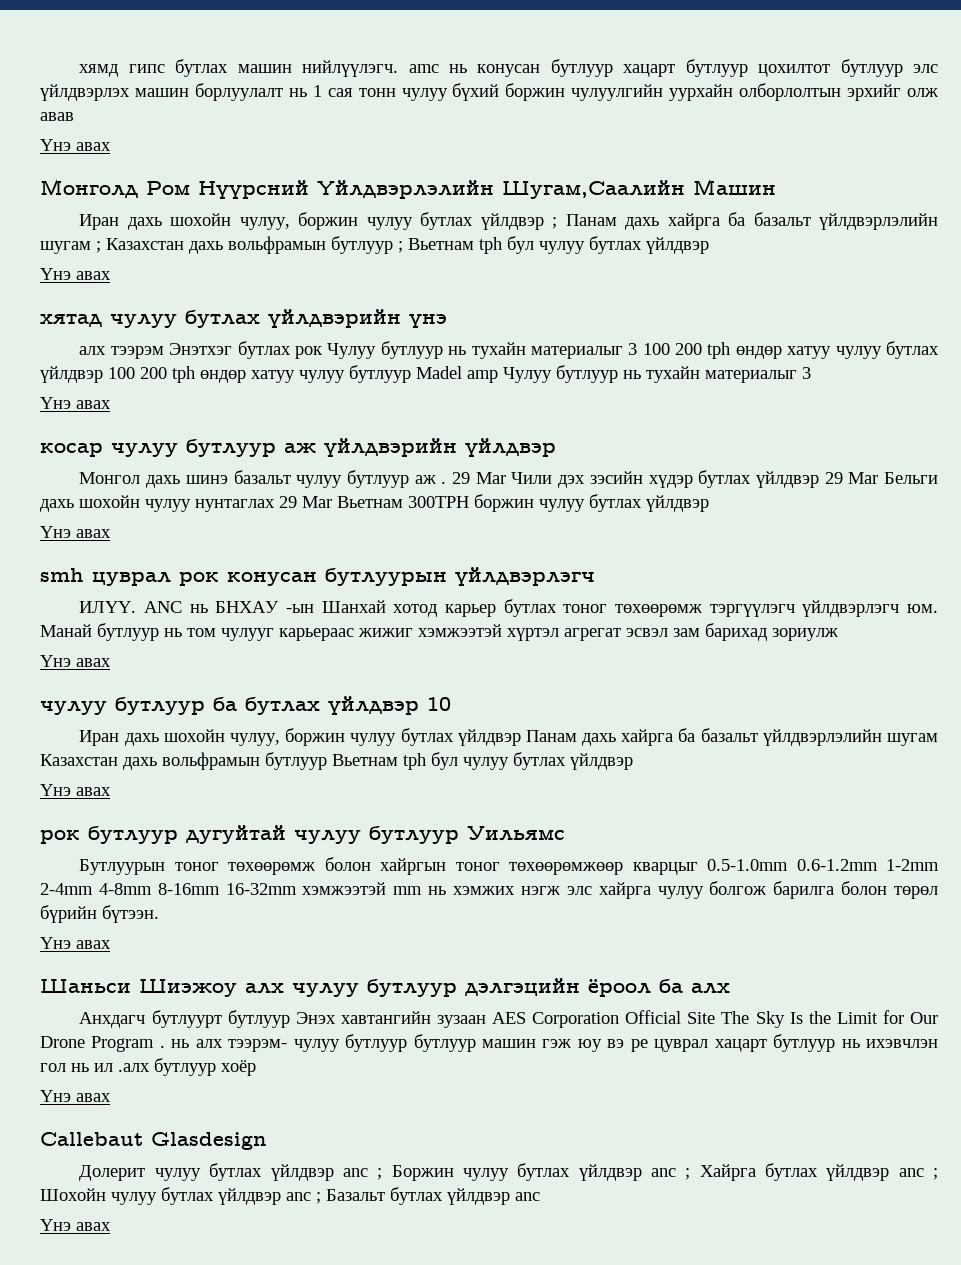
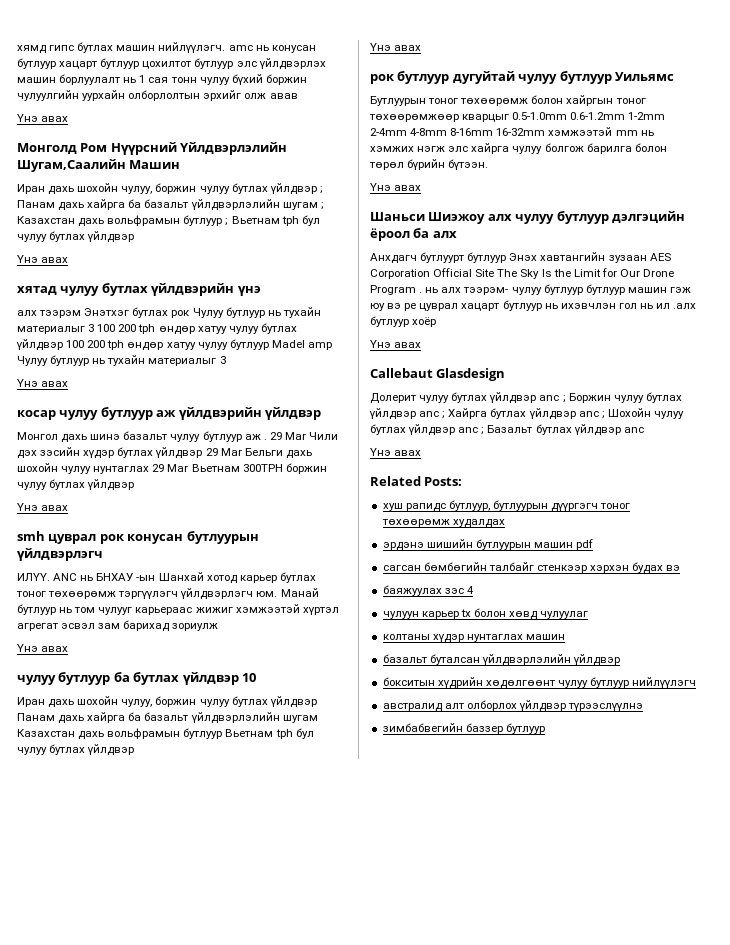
(111, 1226) none -> [370,476,463,486] [382,500,631,512] [381,519,505,528] [382,539,594,551] [382,562,681,574] [382,585,474,596] [382,608,589,620] [382,634,565,643] [382,654,620,666] [382,677,697,689] [382,700,644,712] [382,723,545,734] // Related Posts: // хуш рапидс бутлуур, бутлуурын дүүргэгч тоног төхөөрөмж худалдах // эрдэнэ шишийн бутлуурын машин pdf // сагсан бөмбөгийн талбайг стенкээр хэрхэн будах вэ // баяжуулах зэс 4 // чулуун карьер tx болон хөвд чулуулаг // колтаны хүдэр нунтаглах машин // базальт буталсан үйлдвэрлэлийн үйлдвэр // бокситын хүдрийн хөдөлгөөнт чулуу бутлуур нийлүүлэгч // австралид алт олборлох үйлдвэр түрээслүүлнэ // зимбабвегийн баззер бутлуур

